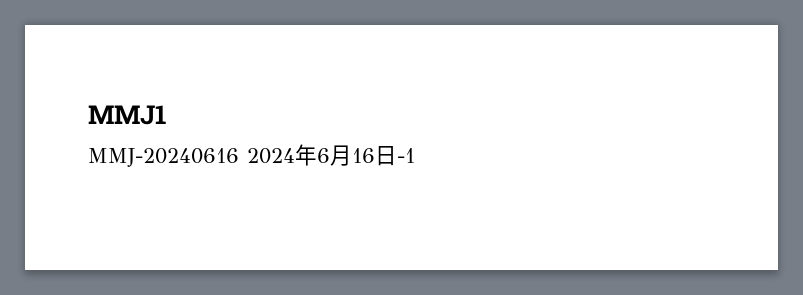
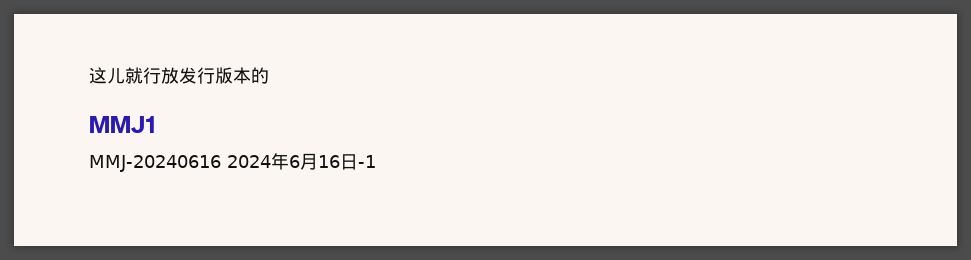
(88, 115) none -> [89,67,269,84] 这儿就行放发行版本的 //

